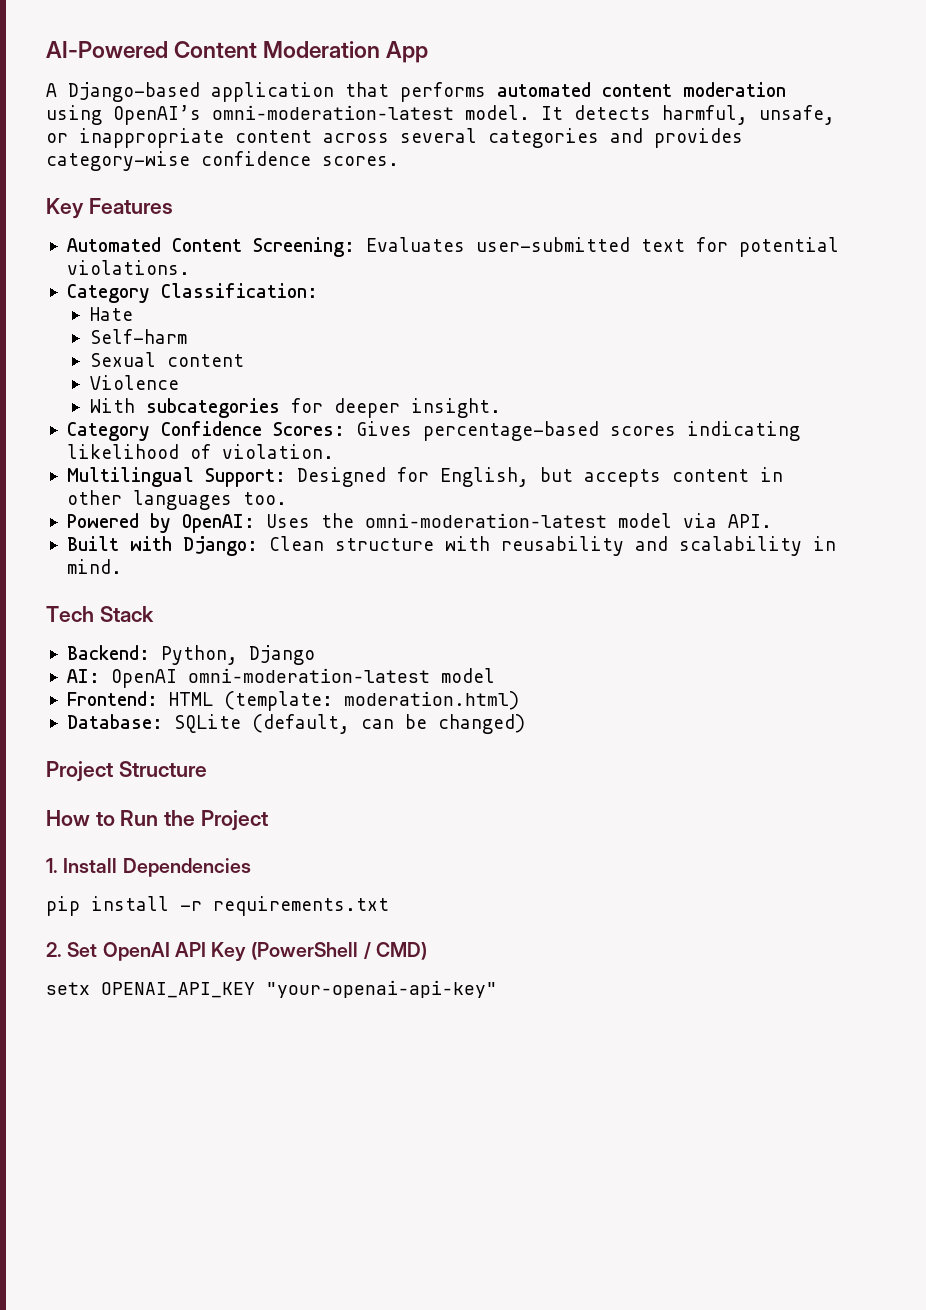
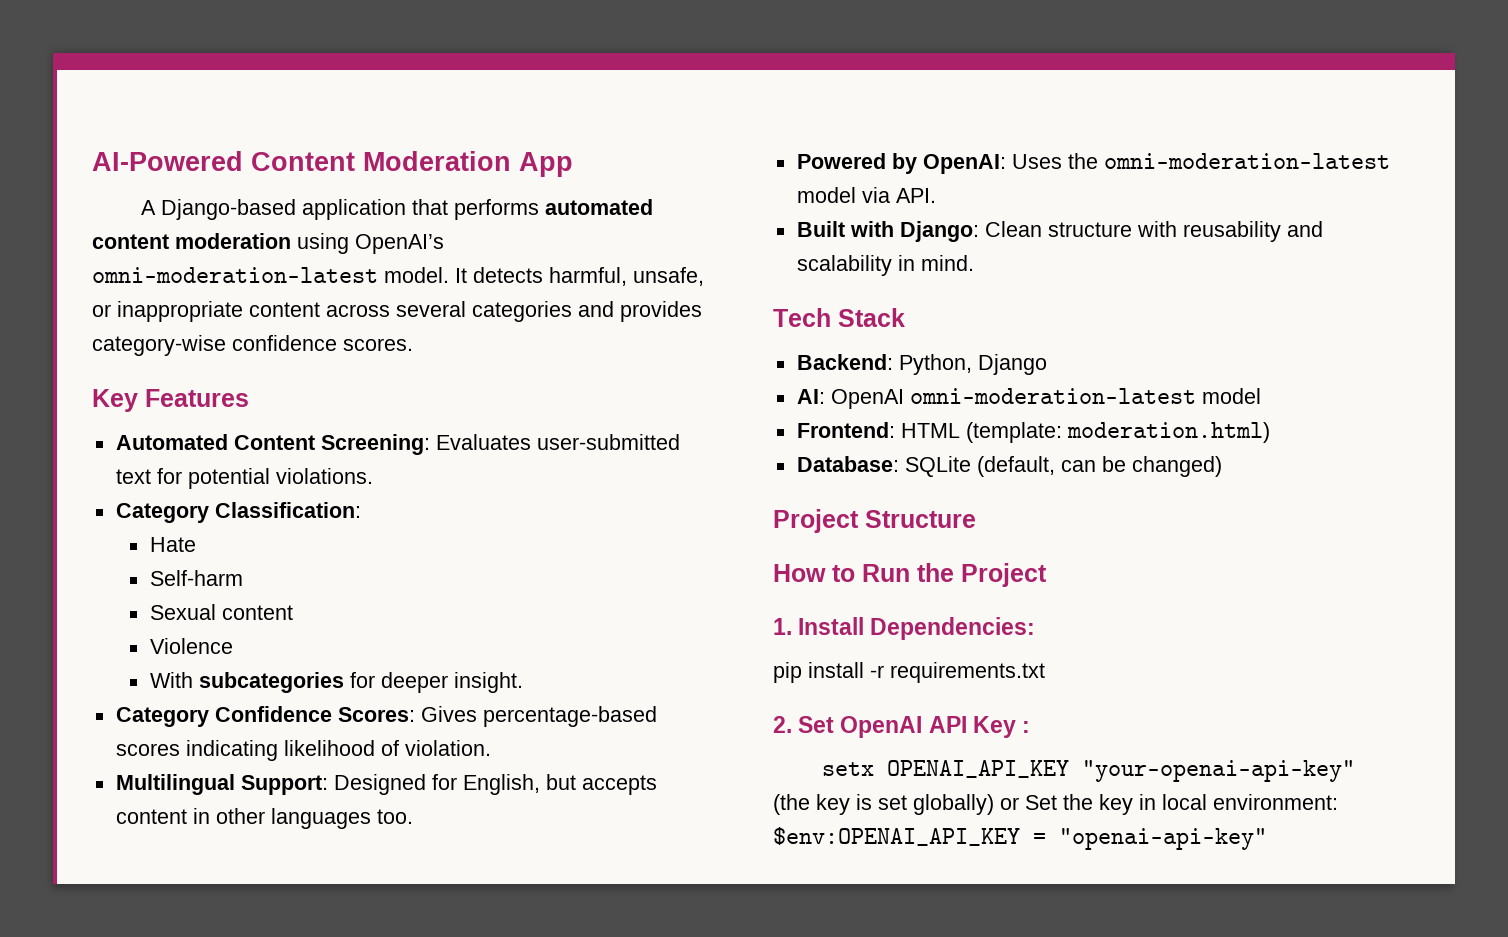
[122,858,251,877] Dependencies -> [870,617,1036,640] Dependencies:
[251,942,427,960] (PowerShell / CMD) -> [1022,721,1031,733] :
(497, 989) none -> [773,794,1338,815] [773,827,1267,850] (the key is set globally) or Set the key in local environment: $env:OPENAI_API_KEY = "openai-api-key"

